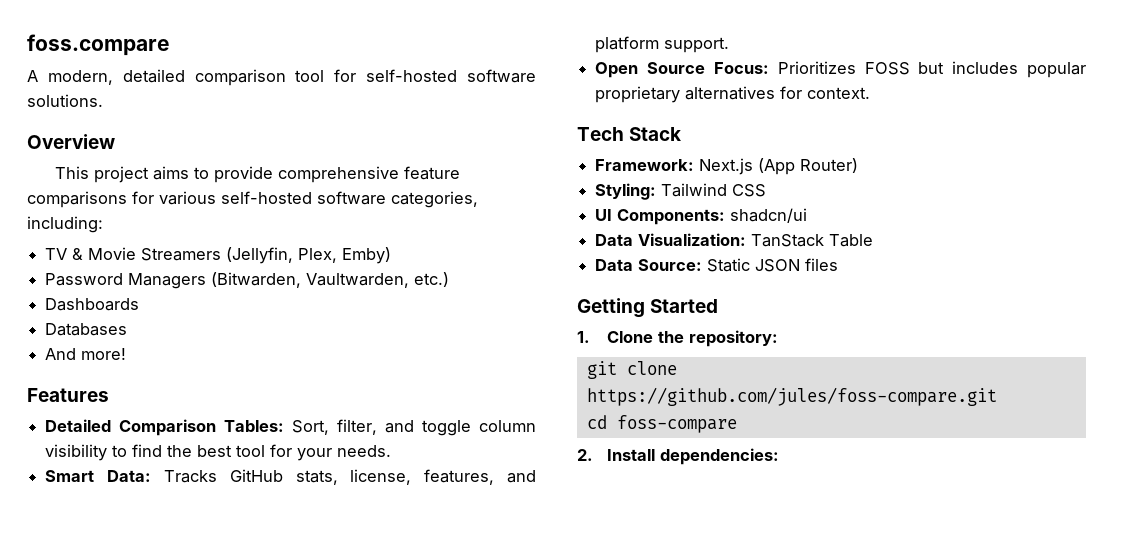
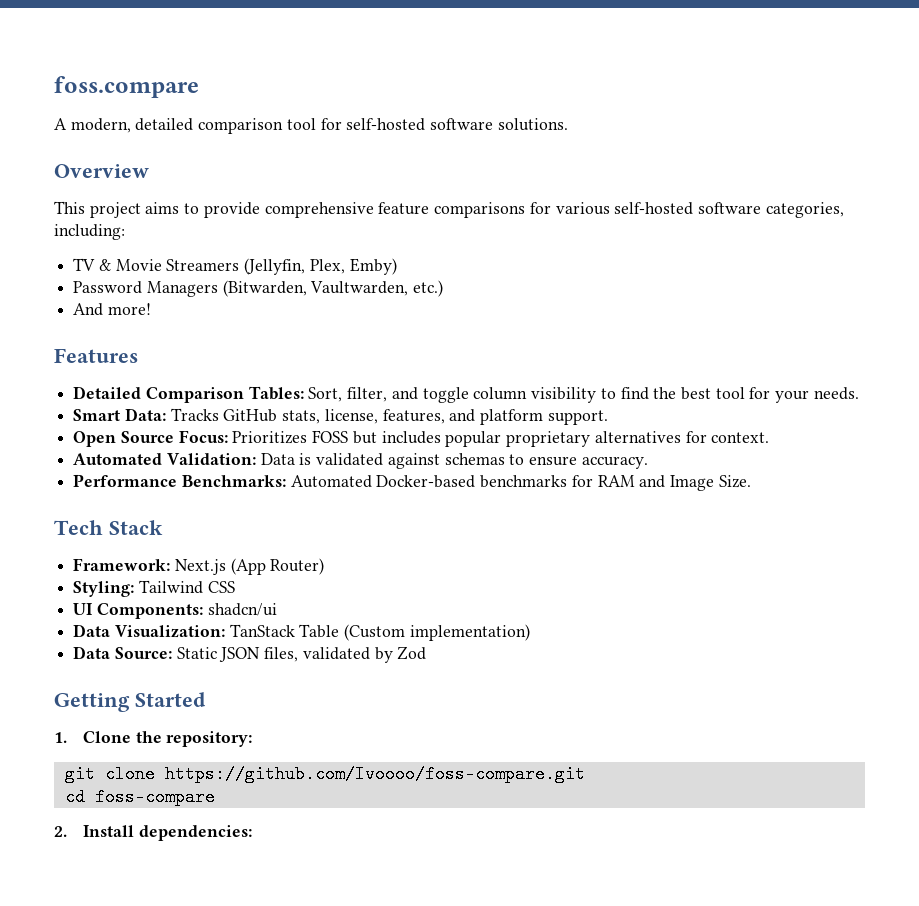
[45,298,140,311] [45,323,128,336] // Dashboards // Databases -> (444, 288) none
(871, 93) none -> [73,453,648,469] [73,474,751,491] // Automated Validation: Data is validated against schemas to ensure accuracy. // Performance Benchmarks: Automated Docker-based benchmarks for RAM and Image Size.
(874, 240) none -> [344,624,530,641] (Custom implementation)
[805,258,839,271] files -> [264,646,427,663] files, validated by Zod
[586,387,997,406] https://github.com/jules/foss-compare.git -> [164,765,585,783] https://github.com/Ivoooo/foss-compare.git

